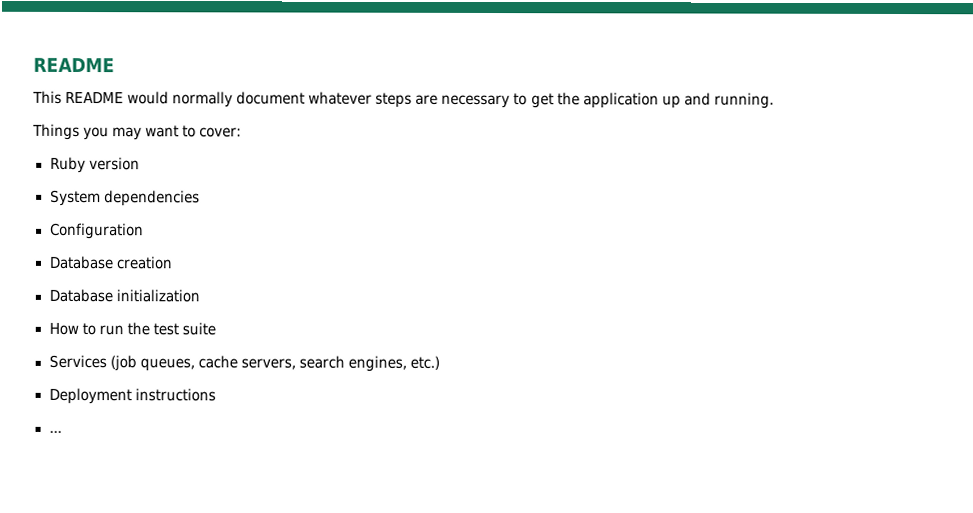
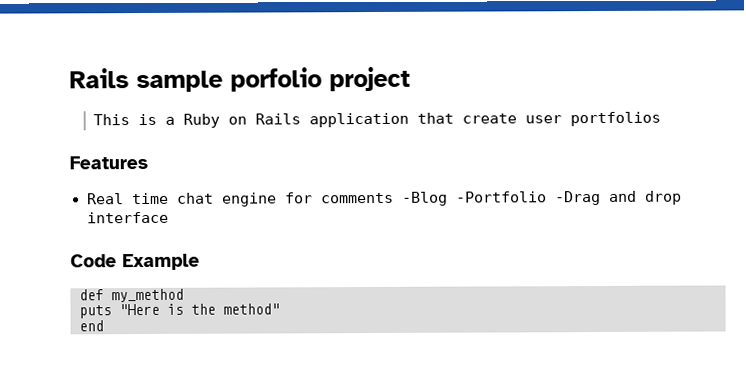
[33,57,115,73] [32,90,774,109] [32,123,243,141] [49,156,140,174] [49,189,200,207] [49,222,144,240] [48,255,172,270] [48,288,200,303] [48,322,216,336] [48,354,440,372] [48,387,216,405] [48,430,62,433] README // This README would normally document whatever steps are necessary to get the application up and running. // Things you may want to cover: // Ruby version // System dependencies // Configuration // Database creation // Database initialization // How to run the test suite // Services (job queues, cache servers, search engines, etc.) // Deployment instructions // ... -> [69,66,410,93] [93,111,662,128] [69,155,148,170] [86,190,682,207] [86,211,169,224] [70,253,200,271] [79,288,184,303] [79,303,280,319] [79,320,104,332] Rails sample porfolio project // This is a Ruby on Rails application that create user portfolios // Features // Real time chat engine for comments -Blog -Portfolio -Drag and drop interface // Code Example // def my_method // puts "Here is the method" // end

